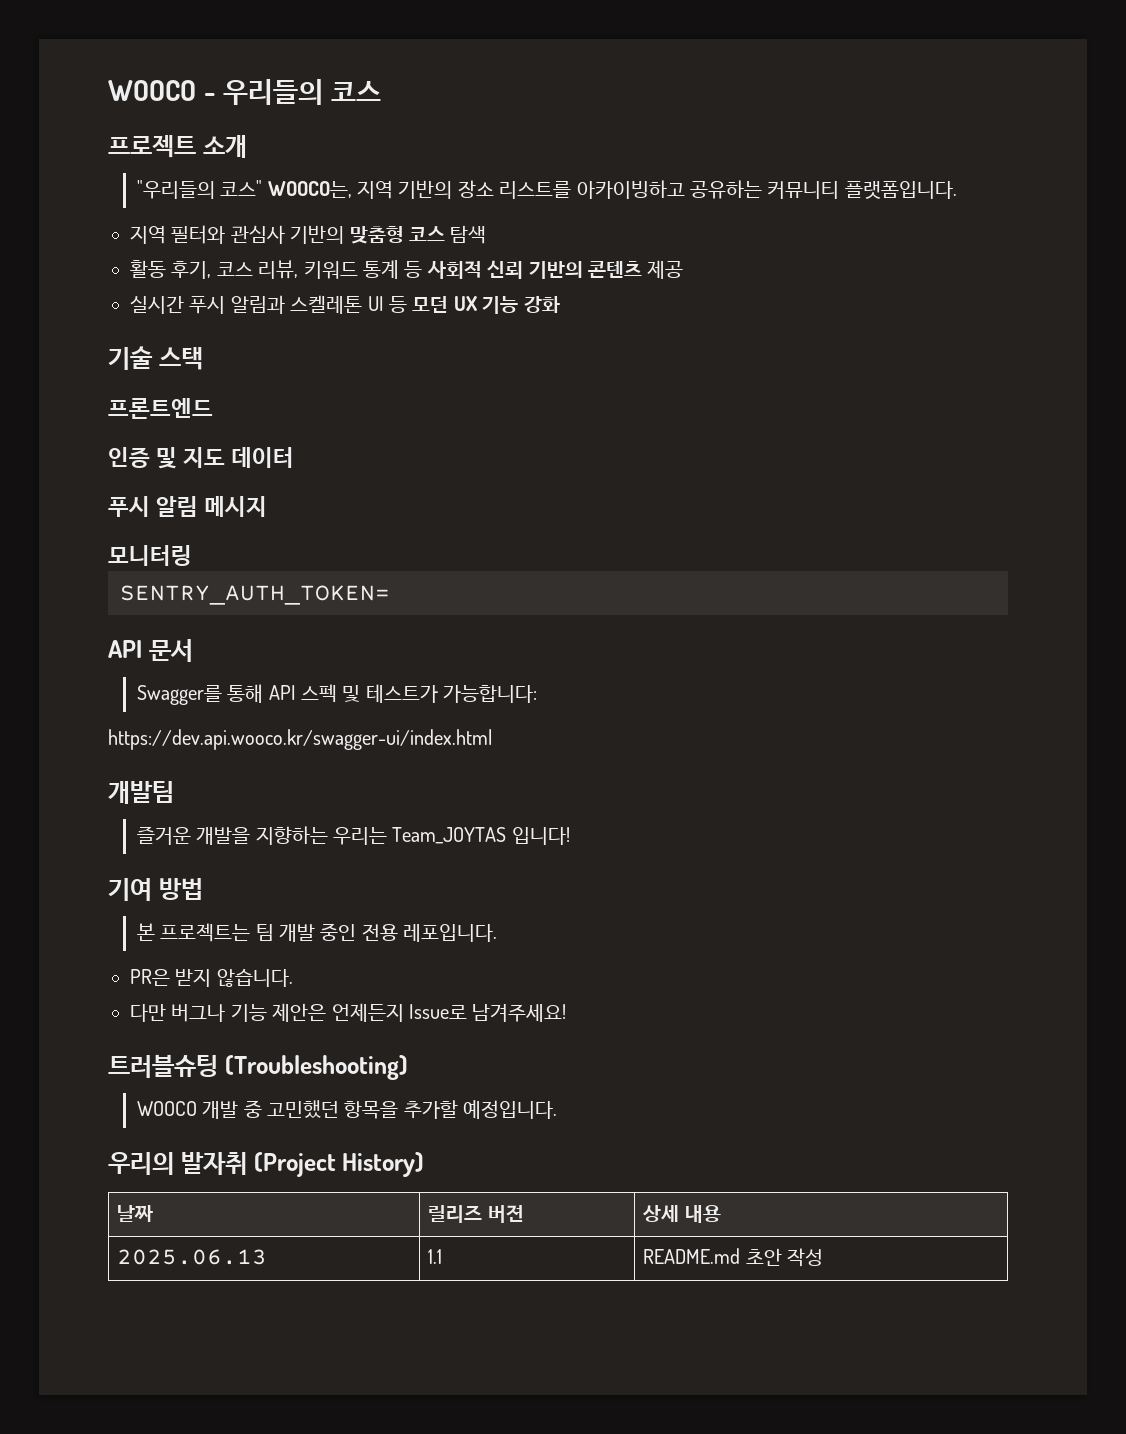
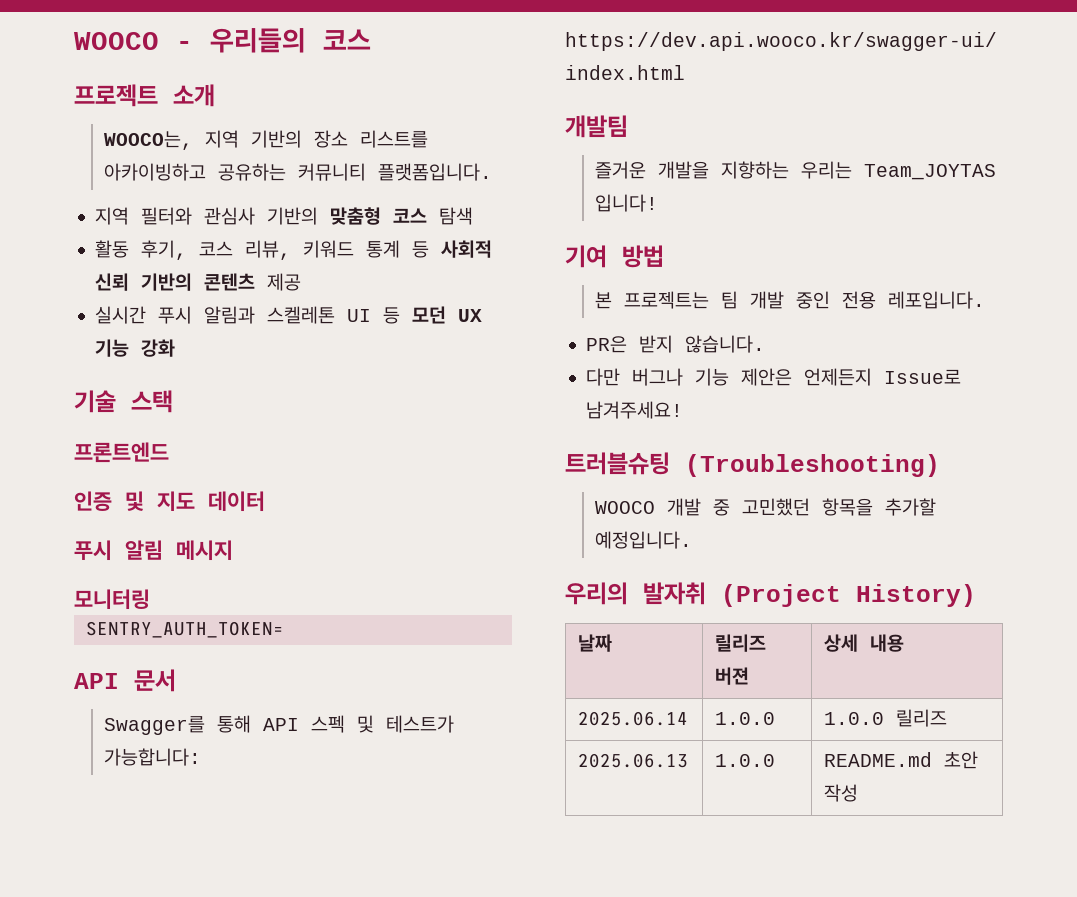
[136,180,263,199] "우리들의 코스" -> (215, 95) none
(721, 1214) none -> [578,711,689,726] [715,712,776,725] [824,709,948,727] // 2025.06.14 | 1.0.0 | 1.0.0 릴리즈
[428,1249,443,1264] 1.1 -> [715,754,776,767] 1.0.0

